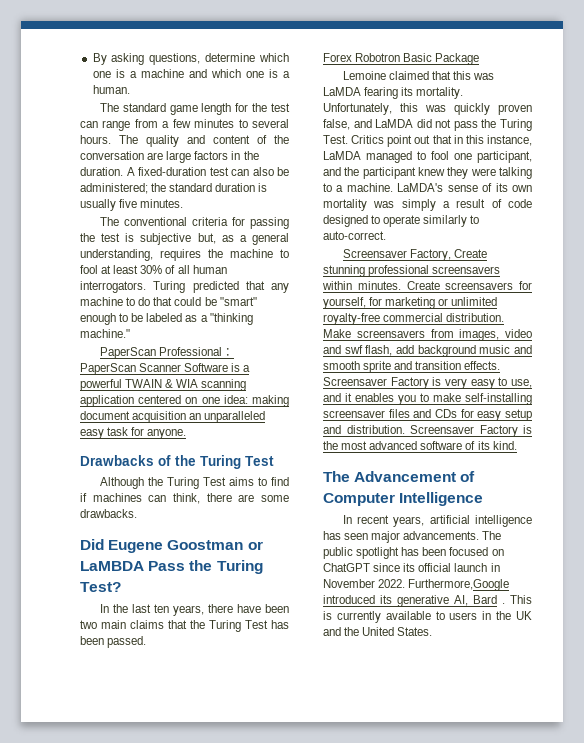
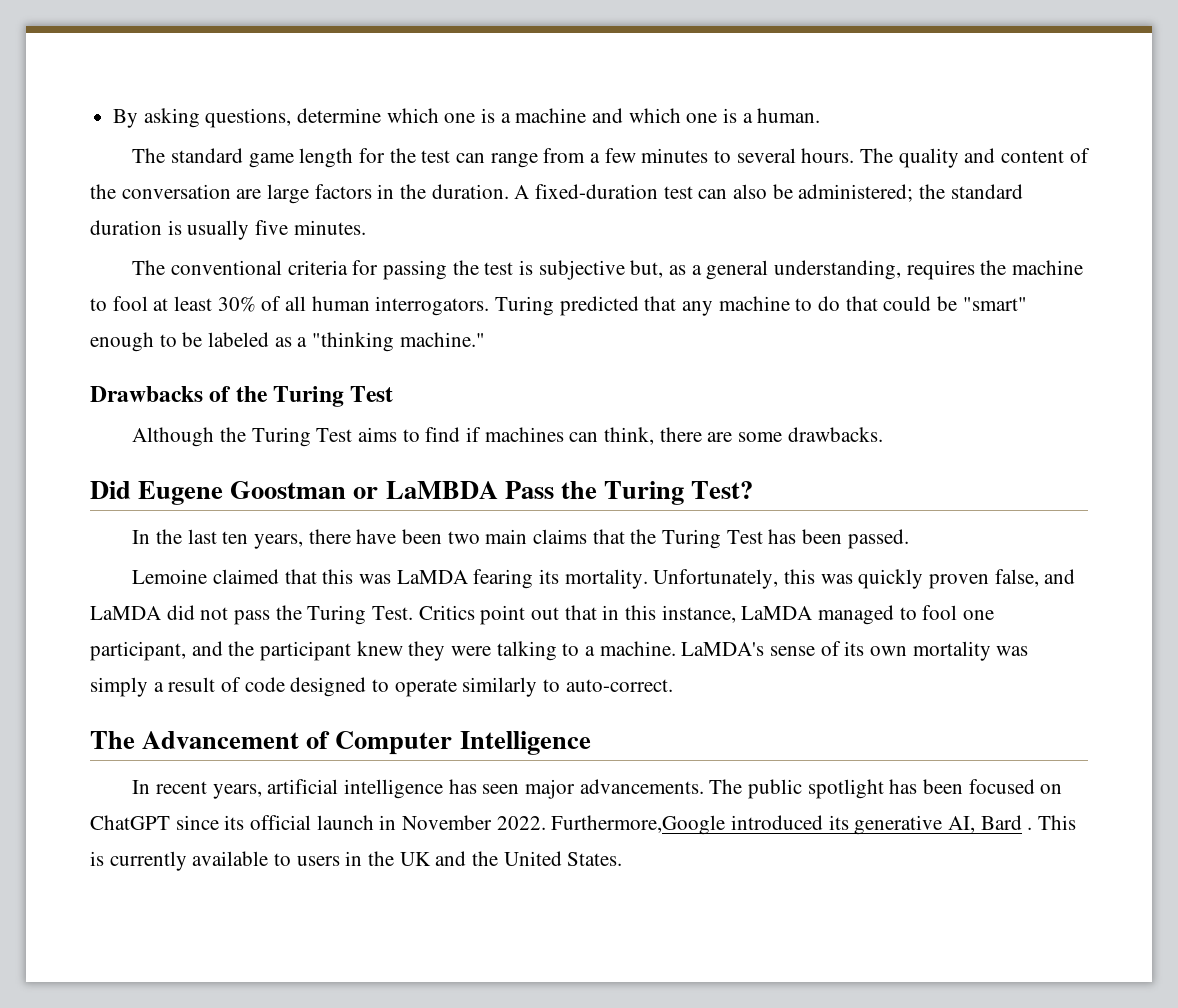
[99,347,234,359] [80,363,251,375] [80,379,247,391] [80,395,289,407] [80,411,266,423] [80,427,187,439] // PaperScan Professional：PaperScan Scanner Software is a powerful TWAIN & WIA scanning application centered on one idea: making document acquisition an unparalleled easy task for anyone. -> (485, 339) none
[323,53,480,65] // Forex Robotron Basic Package -> (909, 539) none
[342,249,488,261] [323,265,501,277] [322,281,532,290] [323,297,498,309] [323,313,505,325] [323,329,532,341] [323,345,532,357] [323,361,501,373] [323,377,532,389] [323,393,532,405] [323,409,532,421] [323,425,532,437] [323,441,517,450] // Screensaver Factory, Create stunning professional screensavers within minutes. Create screensavers for yourself, for marketing or unlimited royalty-free commercial distribution. Make screensavers from images, video and swf flash, add background music and smooth sprite and transition effects. Screensaver Factory is very easy to use, and it enables you to make self-installing screensaver files and CDs for easy setup and distribution. Screensaver Factory is the most advanced software of its kind. -> (673, 685) none

